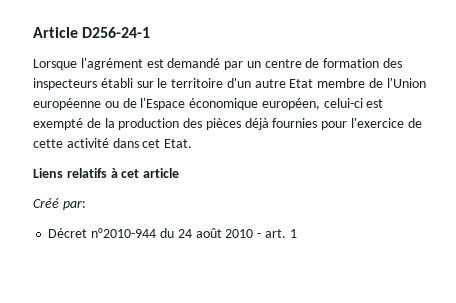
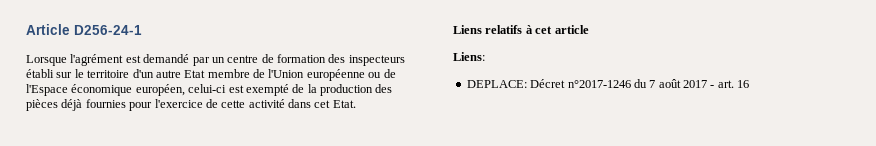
[33,198,86,210] [48,228,254,238] Créé par: // Décret n°2010-944 du 24 août 2010 -> [453,52,485,61] [466,79,707,88] Liens: // DEPLACE: Décret n°2017-1246 du 7 août 2017
[289,229,297,238] 1 -> [737,80,750,88] 16

